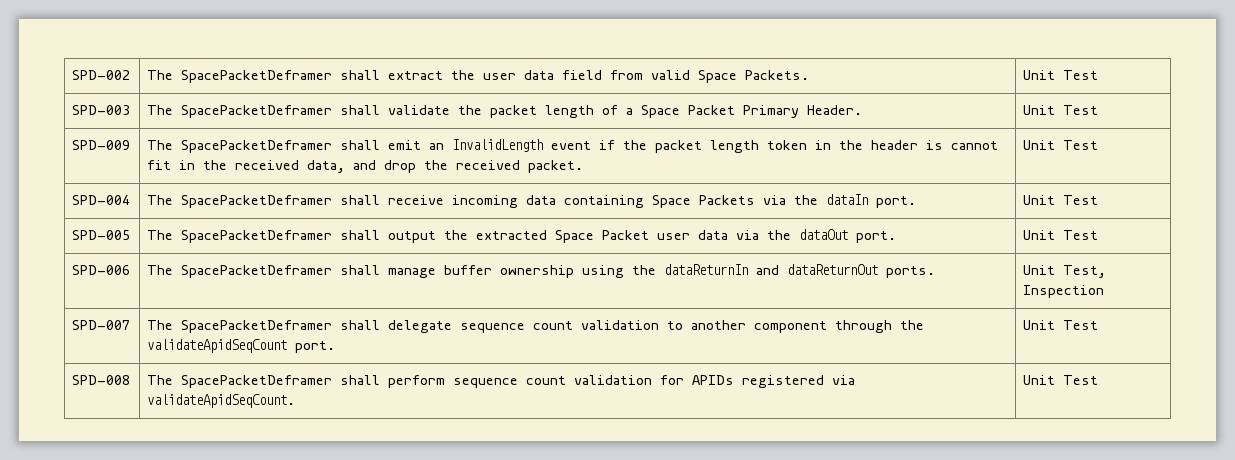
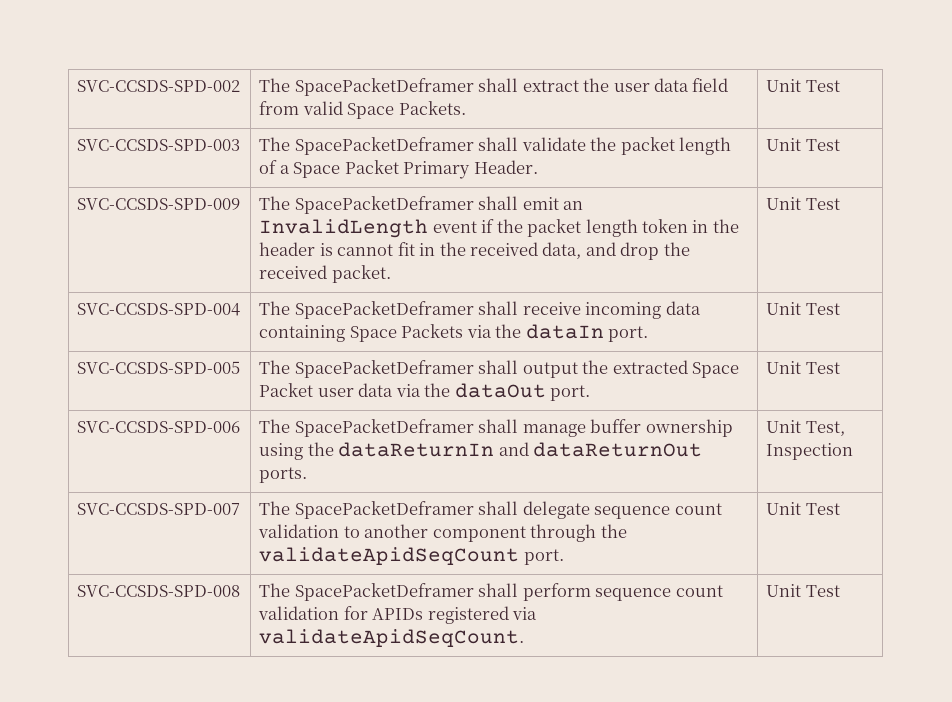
[72,70,131,80] SPD-002 -> [77,80,241,92] SVC-CCSDS-SPD-002
[72,105,131,115] SPD-003 -> [77,139,241,151] SVC-CCSDS-SPD-003
[72,140,131,150] SPD-009 -> [77,198,241,210] SVC-CCSDS-SPD-009
[72,195,131,205] SPD-004 -> [77,303,241,316] SVC-CCSDS-SPD-004
[72,230,131,240] SPD-005 -> [77,361,241,374] SVC-CCSDS-SPD-005
[72,265,131,275] SPD-006 -> [77,421,241,433] SVC-CCSDS-SPD-006
[72,320,131,330] SPD-007 -> [77,503,241,515] SVC-CCSDS-SPD-007
[72,375,131,385] SPD-008 -> [77,585,241,597] SVC-CCSDS-SPD-008

